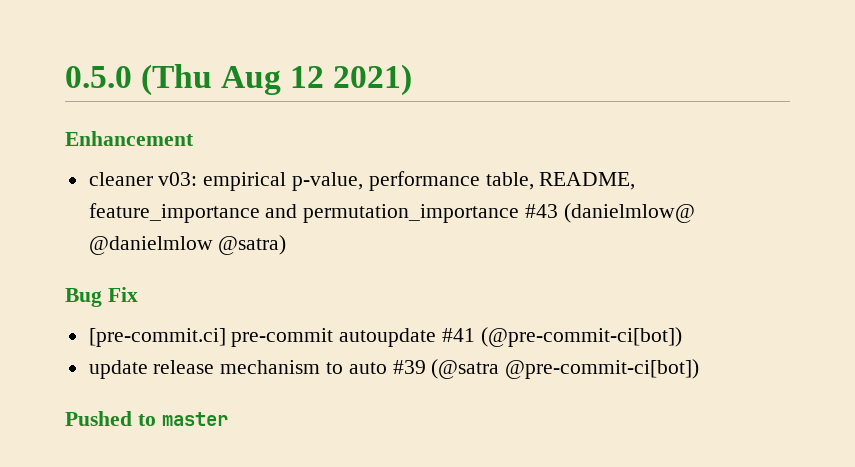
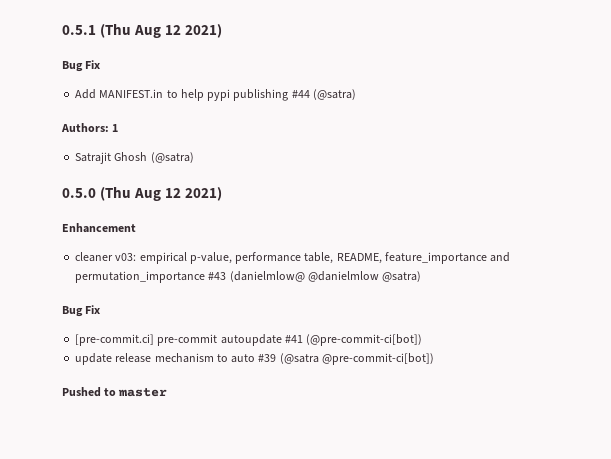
(65, 77) none -> [62,24,223,38] [62,60,101,72] [75,89,356,101] [61,123,119,132] [75,152,194,164] 0.5.1 (Thu Aug 12 2021) // Bug Fix // Add MANIFEST.in to help pypi publishing #44 (@satra) // Authors: 1 // Satrajit Ghosh (@satra) //

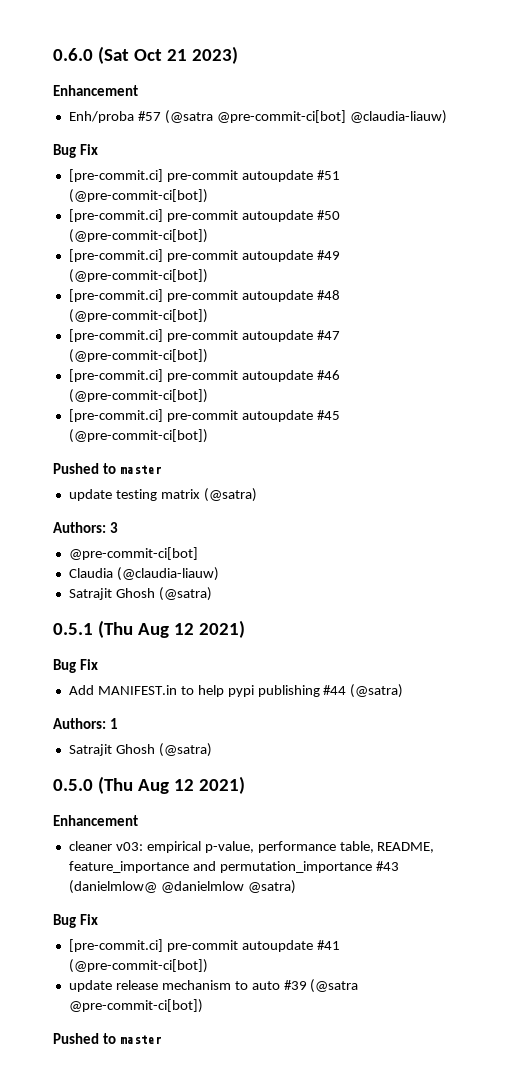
(62, 30) none -> [53,46,238,64] [53,85,138,96] [68,110,447,124] [53,144,98,158] [68,169,340,182] [68,189,208,203] [68,209,340,222] [68,229,208,243] [68,249,340,262] [68,269,208,283] [68,289,340,302] [68,309,208,323] [68,329,340,342] [68,349,208,363] [68,369,340,382] [68,389,208,403] [68,409,340,422] [68,429,208,443] [53,463,162,474] [68,488,257,502] [53,522,118,533] [68,547,198,560] [68,567,219,581] [68,587,212,601] 0.6.0 (Sat Oct 21 2023) // Enhancement // Enh/proba #57 (@satra @pre-commit-ci[bot] @claudia-liauw) // Bug Fix // [pre-commit.ci] pre-commit autoupdate #51 (@pre-commit-ci[bot]) // [pre-commit.ci] pre-commit autoupdate #50 (@pre-commit-ci[bot]) // [pre-commit.ci] pre-commit autoupdate #49 (@pre-commit-ci[bot]) // [pre-commit.ci] pre-commit autoupdate #48 (@pre-commit-ci[bot]) // [pre-commit.ci] pre-commit autoupdate #47 (@pre-commit-ci[bot]) // [pre-commit.ci] pre-commit autoupdate #46 (@pre-commit-ci[bot]) // [pre-commit.ci] pre-commit autoupdate #45 (@pre-commit-ci[bot]) // Pushed to master // update testing matrix (@satra) // Authors: 3 // @pre-commit-ci[bot] // Claudia (@claudia-liauw) // Satrajit Ghosh (@satra) //

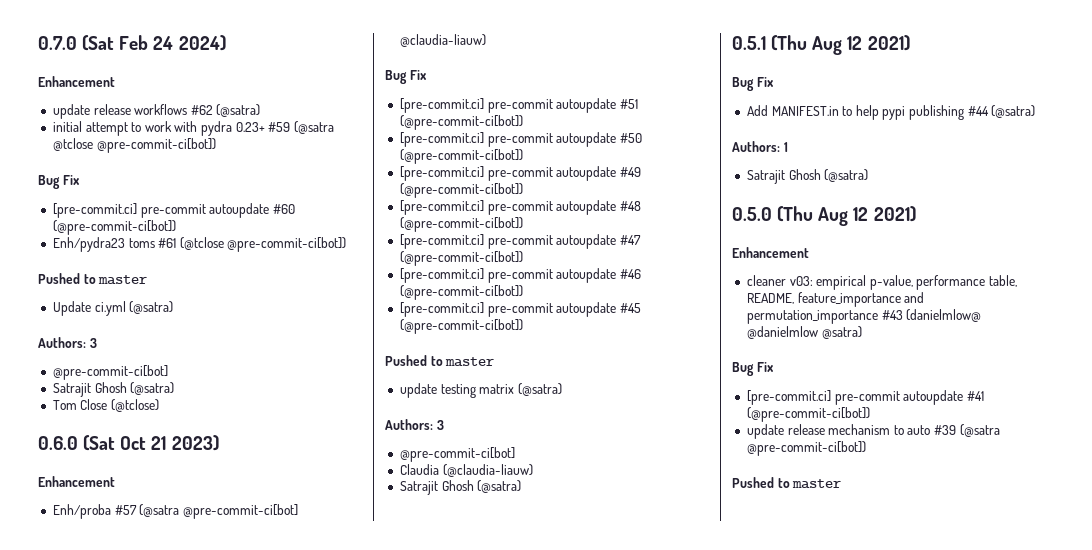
(53, 54) none -> [38,35,226,51] [38,76,115,87] [52,104,261,119] [52,121,335,136] [52,138,216,153] [38,175,80,189] [52,203,295,218] [52,220,176,235] [52,237,347,252] [38,273,148,285] [52,301,174,316] [38,337,97,348] [52,365,168,380] [52,382,175,397] [52,399,160,412] 0.7.0 (Sat Feb 24 2024) // Enhancement // update release workflows #62 (@satra) // initial attempt to work with pydra 0.23+ #59 (@satra @tclose @pre-commit-ci[bot]) // Bug Fix // [pre-commit.ci] pre-commit autoupdate #60 (@pre-commit-ci[bot]) // Enh/pydra23 toms #61 (@tclose @pre-commit-ci[bot]) // Pushed to master // Update ci.yml (@satra) // Authors: 3 // @pre-commit-ci[bot] // Satrajit Ghosh (@satra) // Tom Close (@tclose) //

